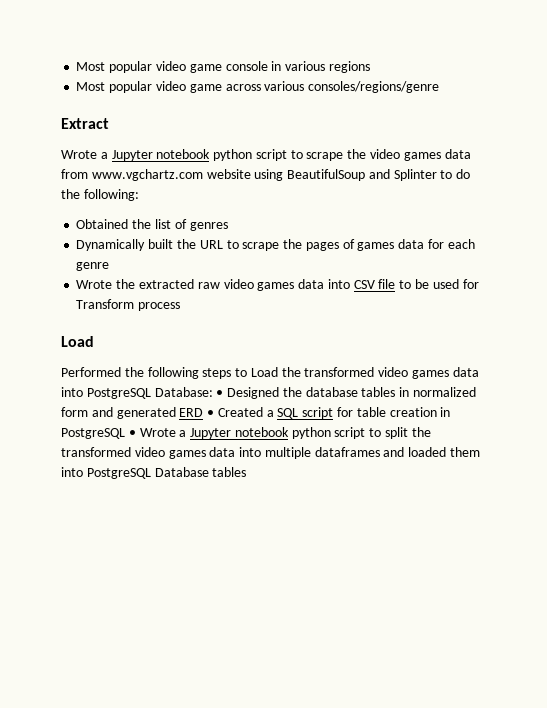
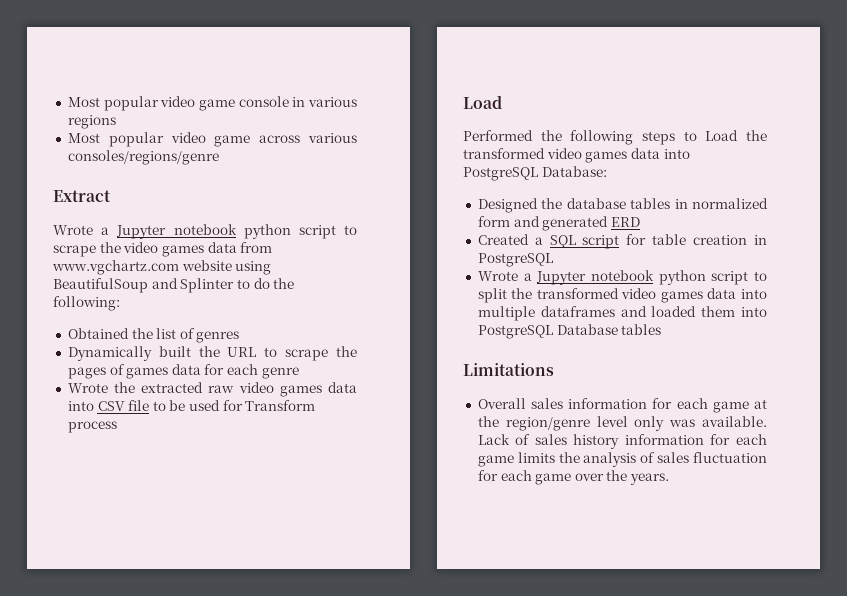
[216,390,224,397] • -> (607, 171) //
[207,410,215,417] • -> (640, 222) //
[128,430,136,437] • -> (553, 260) //
(247, 472) none -> [463,363,554,376] [477,398,767,413] [477,416,767,431] [477,434,767,449] [477,452,767,467] [477,470,670,485] // Limitations // Overall sales information for each game at the region/genre level only was available. Lack of sales history information for each game limits the analysis of sales fluctuation for each game over the years.

